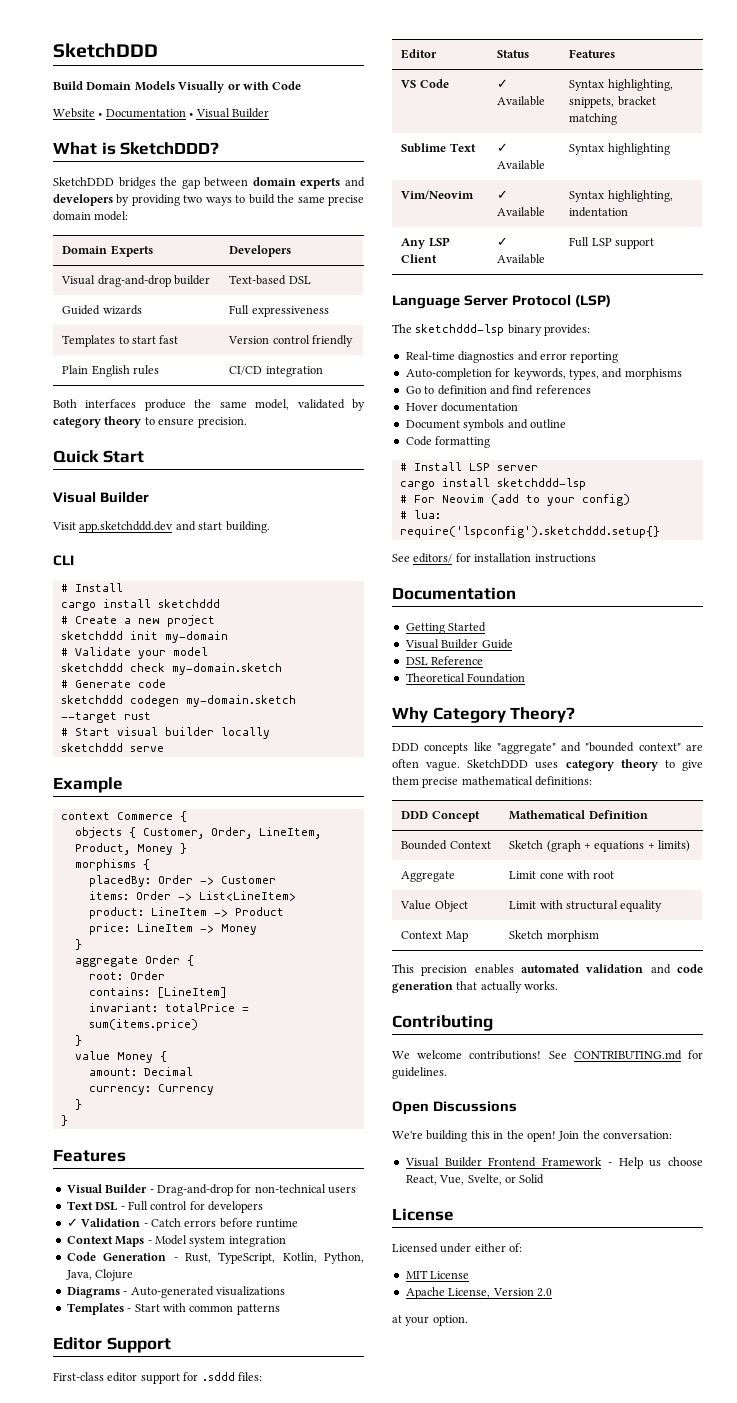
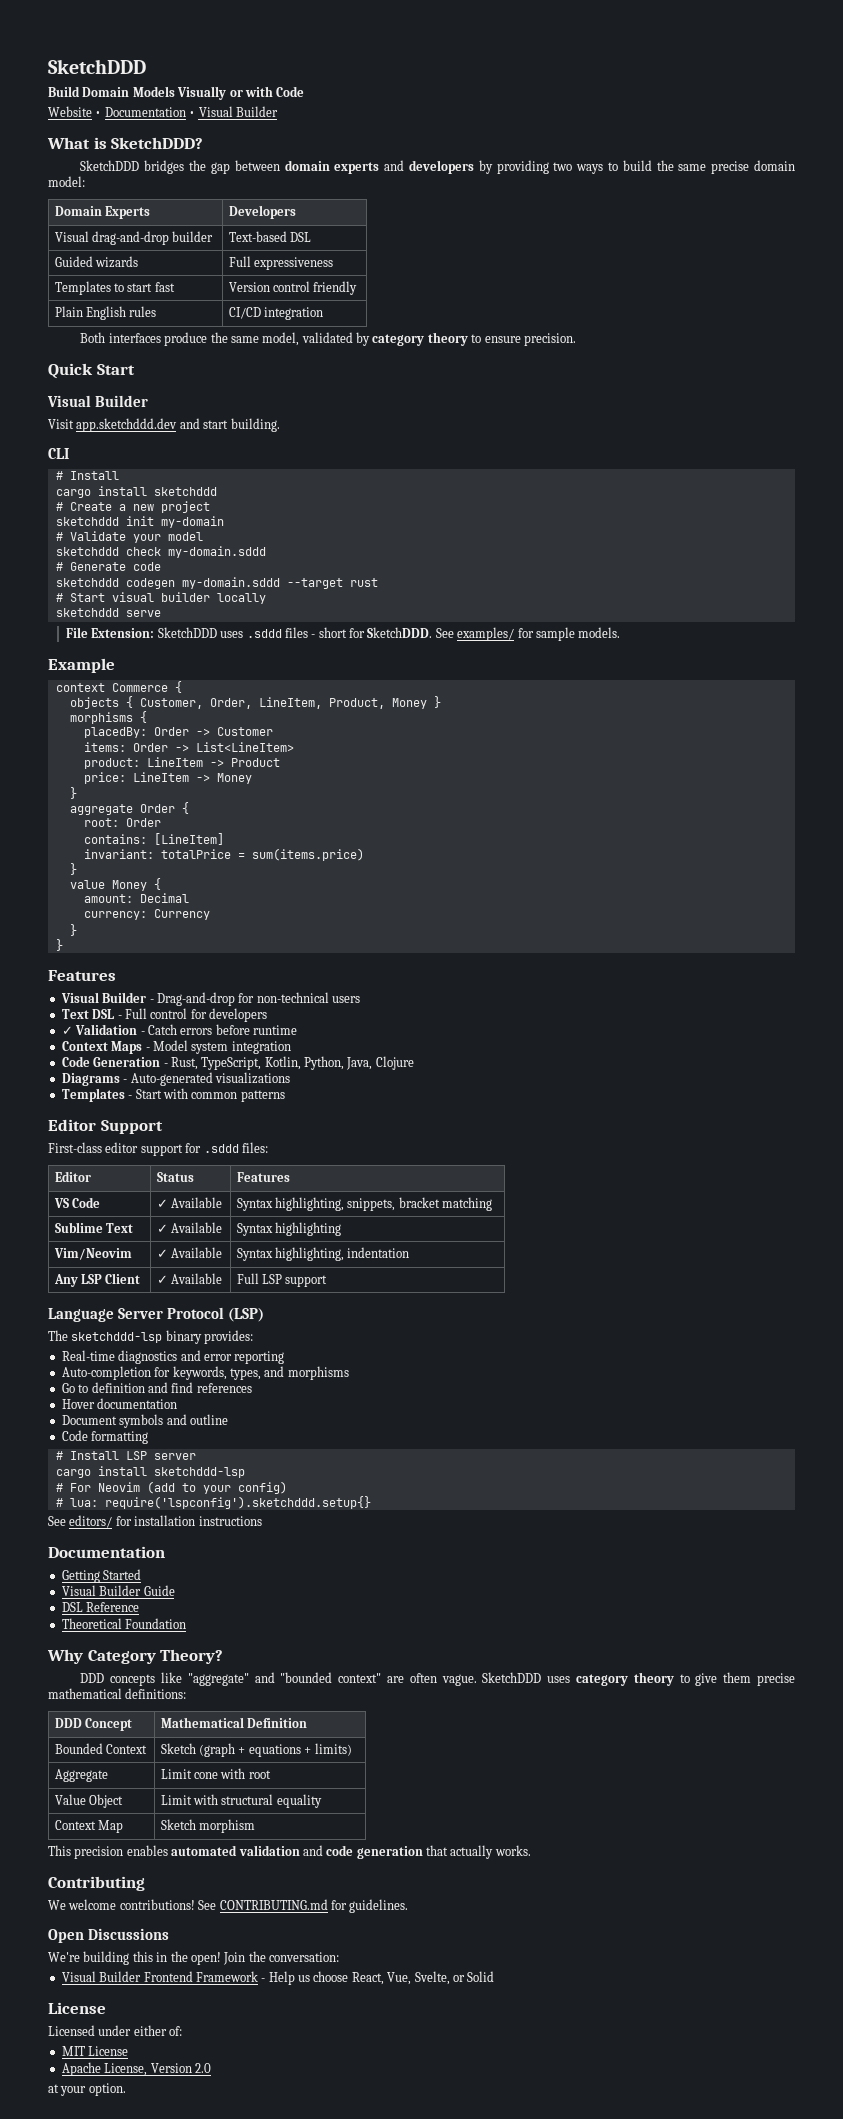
[171,663,282,675] my-domain.sketch -> [167,546,266,558] my-domain.sddd
[185,695,296,707] my-domain.sketch -> [181,577,280,589] my-domain.sddd
(164, 749) none -> [66,627,621,641] // File Extension: SketchDDD uses .sddd files - short for SketchDDD. See examples/ for sample models.

